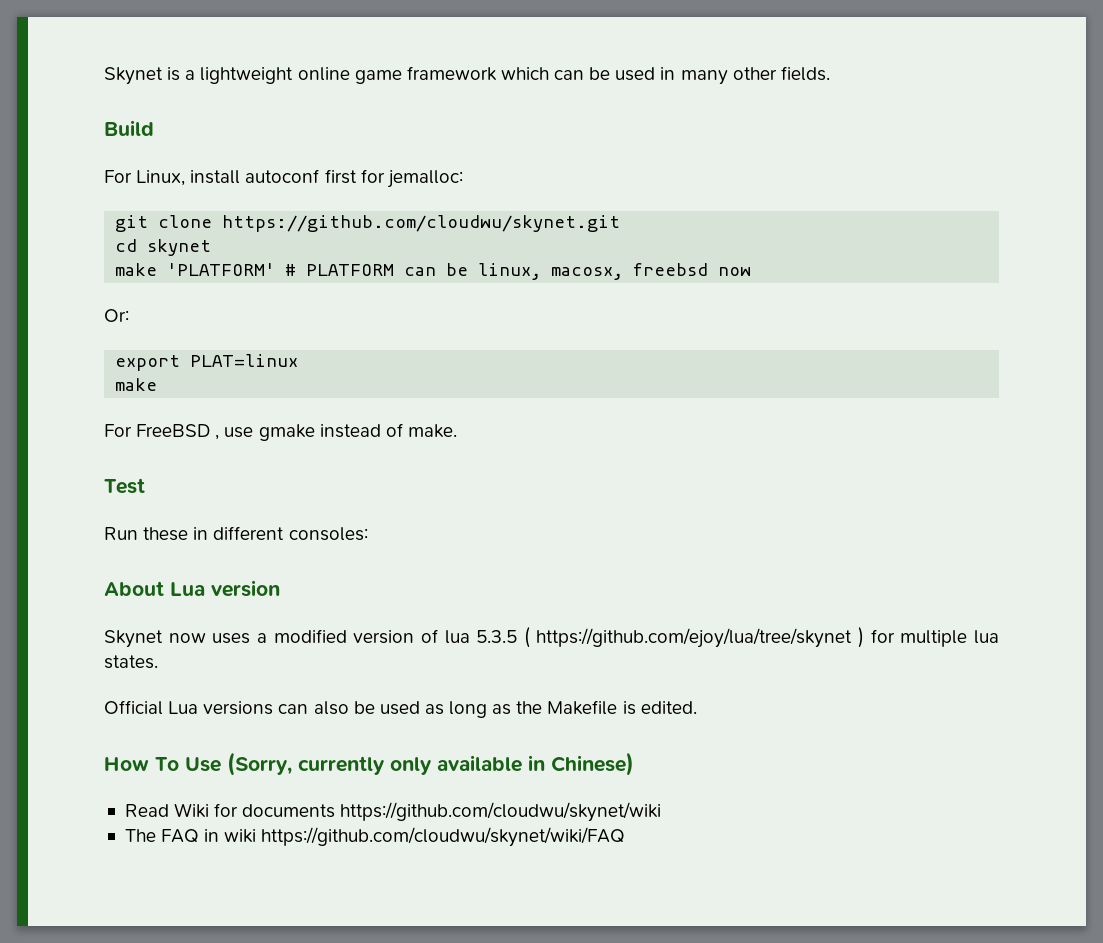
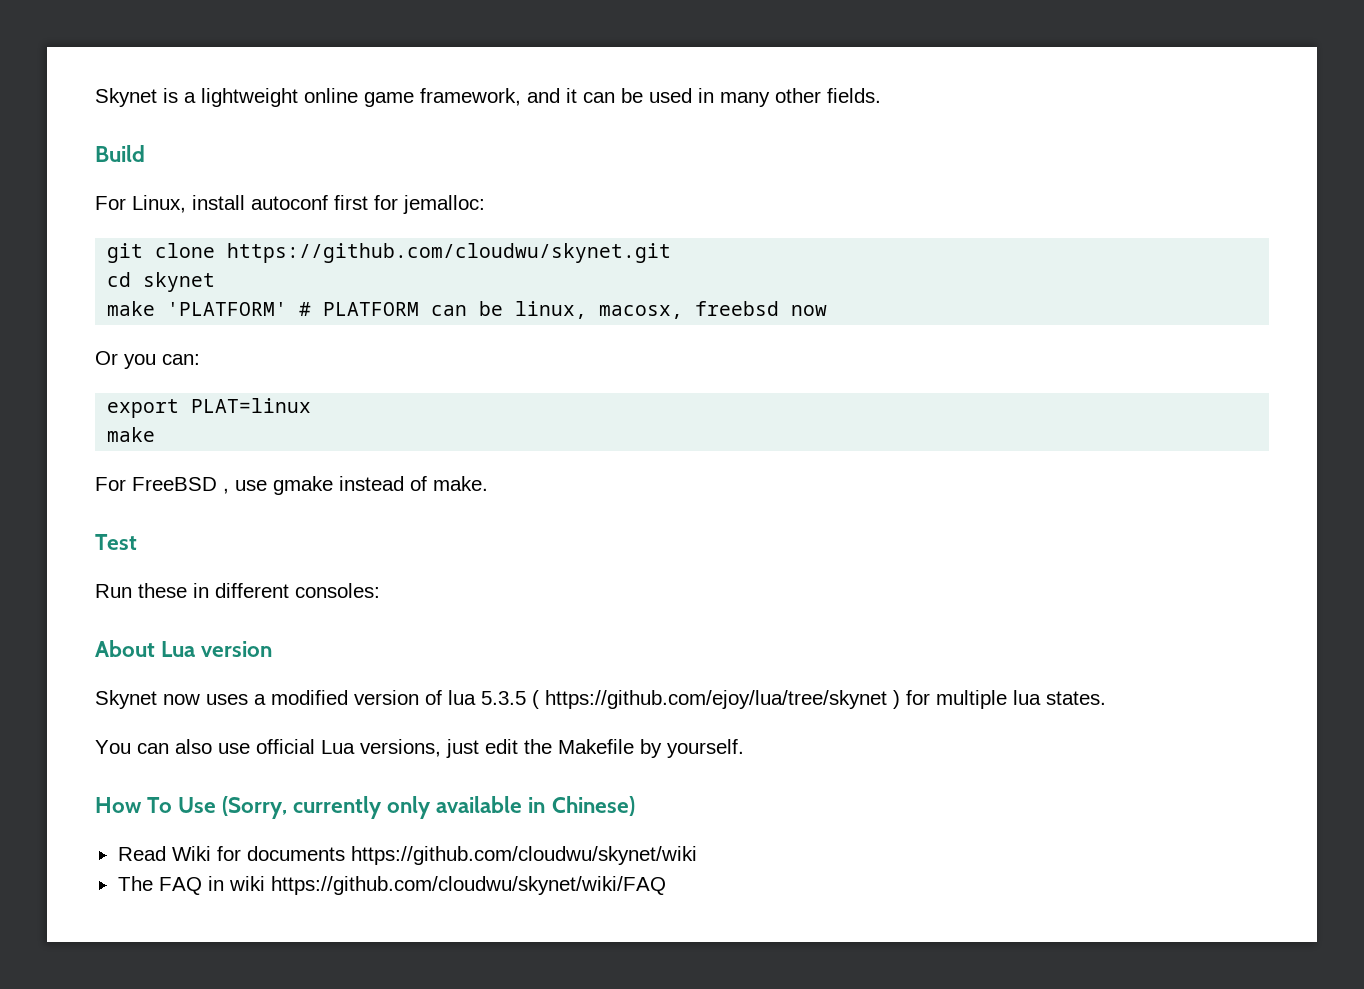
[406,66,549,81] framework which -> [420,88,577,106] framework, and it
[104,309,129,322] Or: -> [95,351,200,369] Or you can:
[104,700,697,718] Official Lua versions can also be used as long as the Makefile is edited. -> [95,739,744,758] You can also use official Lua versions, just edit the Makefile by yourself.

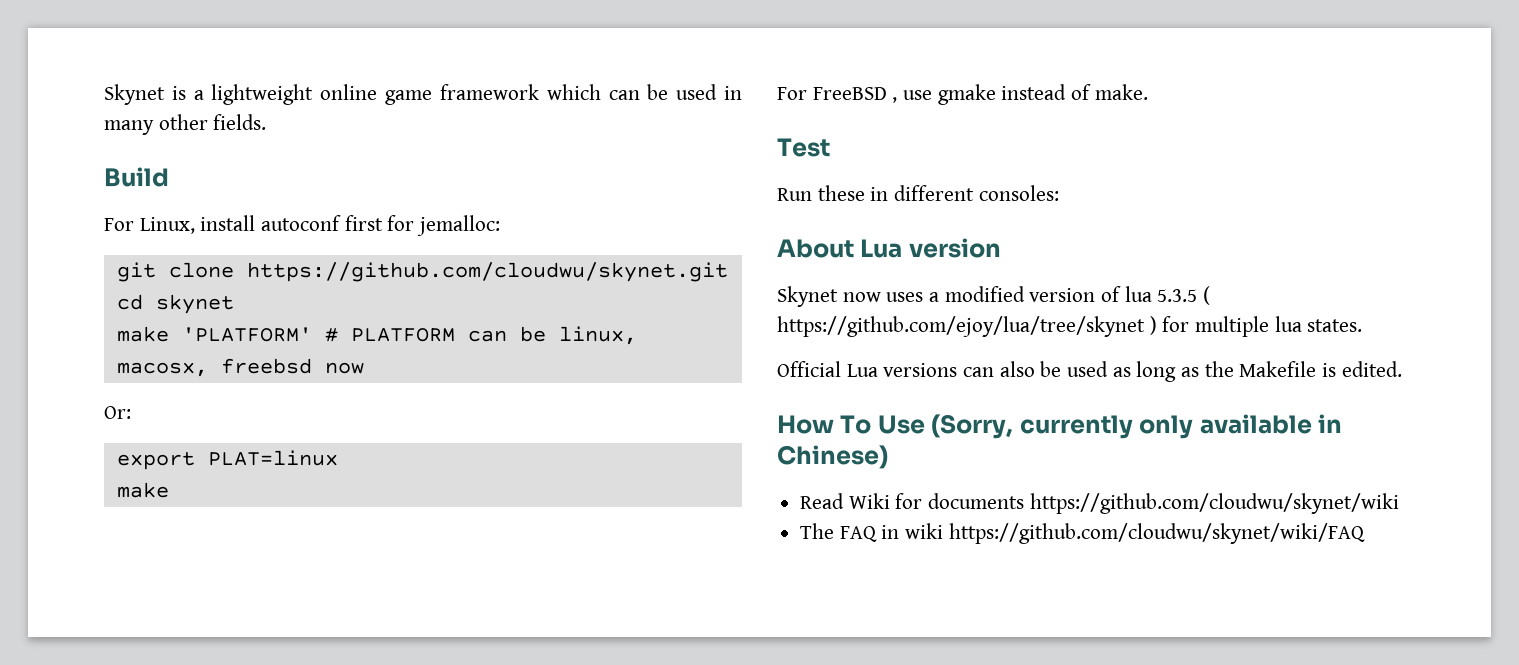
[420,88,577,106] framework, and it -> [439,84,601,100] framework which
[95,351,200,369] Or you can: -> [104,406,131,419] Or:
[95,739,744,758] You can also use official Lua versions, just edit the Makefile by yourself. -> [777,361,1402,382] Official Lua versions can also be used as long as the Makefile is edited.

